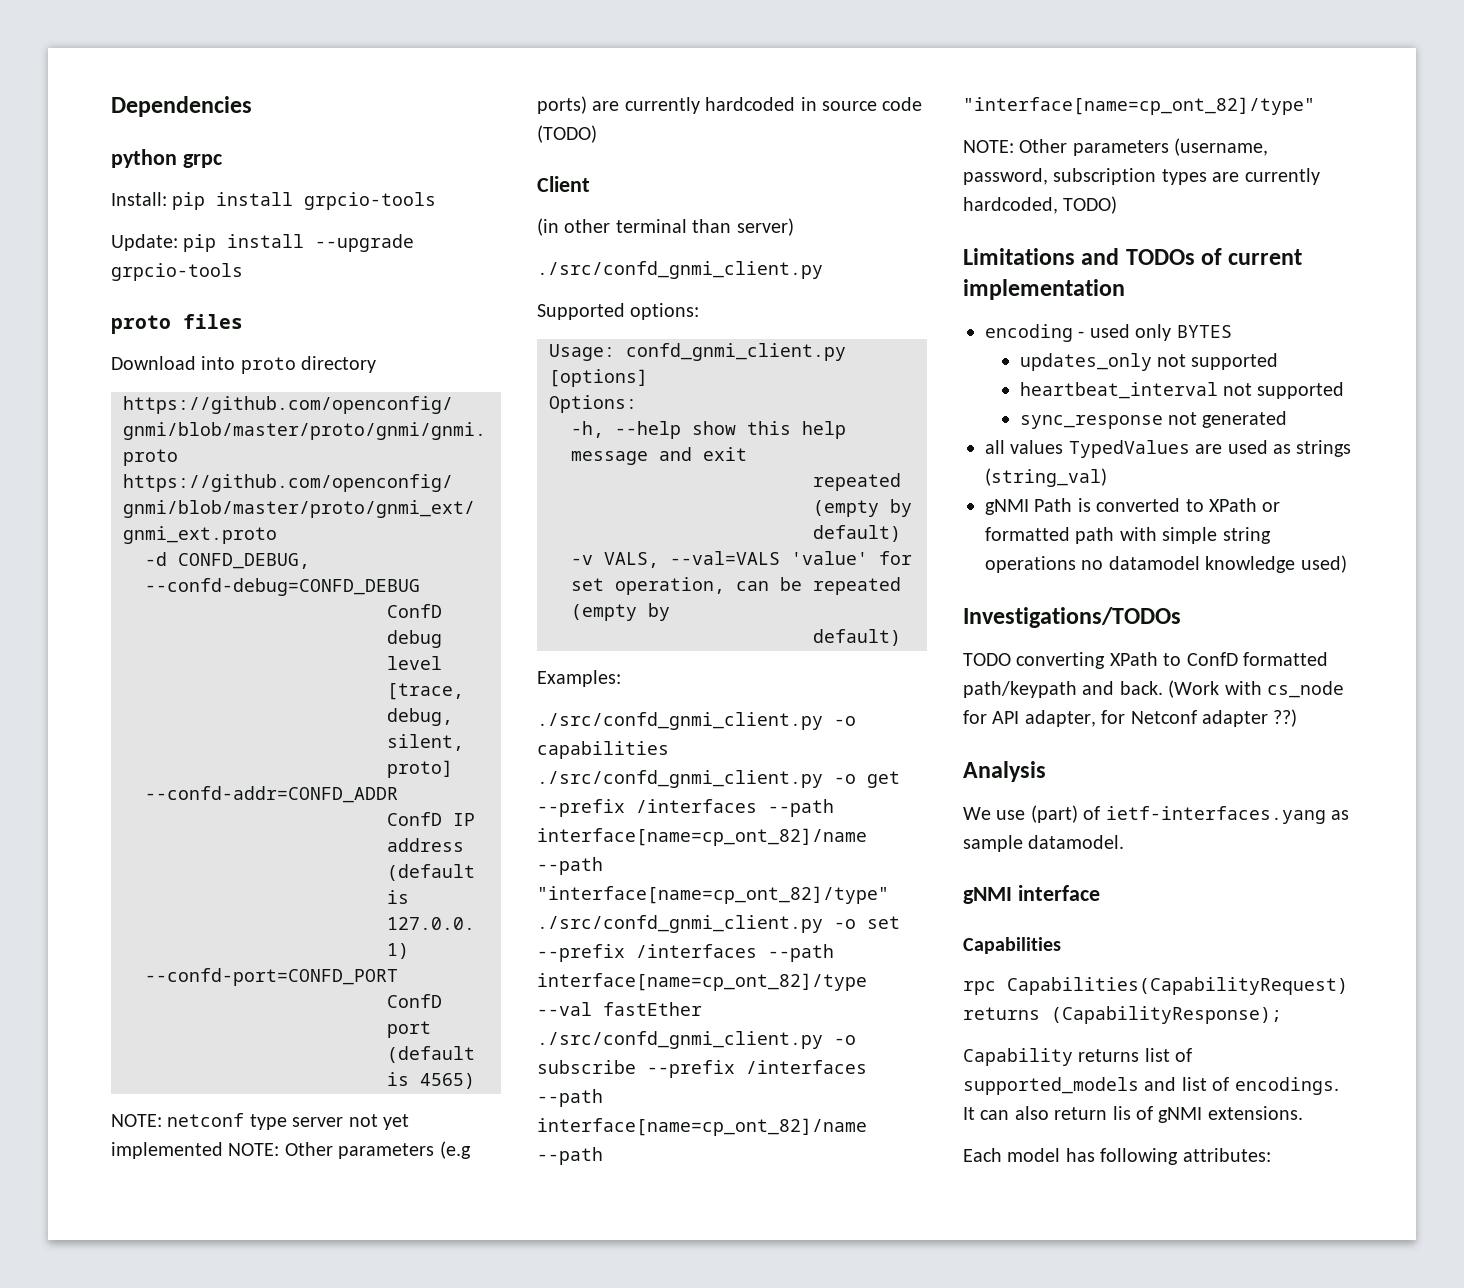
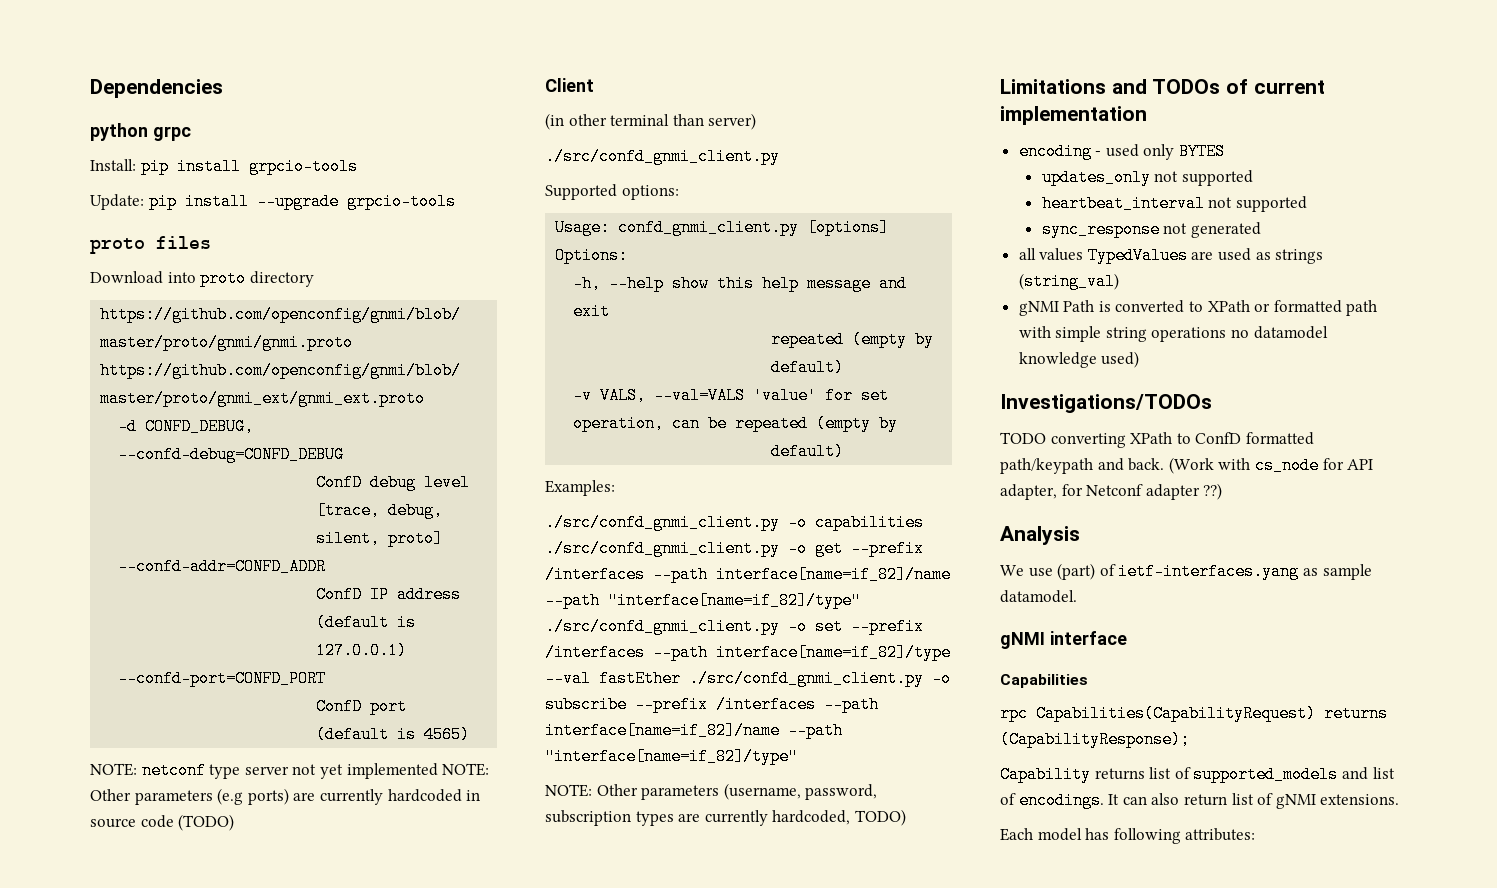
[537,828,867,846] [537,857,603,875] [537,886,889,904] interface[name=cp_ont_82]/name --path "interface[name=cp_ont_82]/type" -> [716,566,951,583] [545,592,861,609] interface[name=if_82]/name --path "interface[name=if_82]/type"
[537,973,867,991] interface[name=cp_ont_82]/type -> [716,644,951,661] interface[name=if_82]/type
[537,1118,867,1136] [537,1147,603,1165] [963,97,1315,115] interface[name=cp_ont_82]/name --path "interface[name=cp_ont_82]/type" -> [545,722,843,739] [545,748,798,765] interface[name=if_82]/name --path "interface[name=if_82]/type"
[1112,1106,1131,1120] lis -> [1231,793,1254,805] list

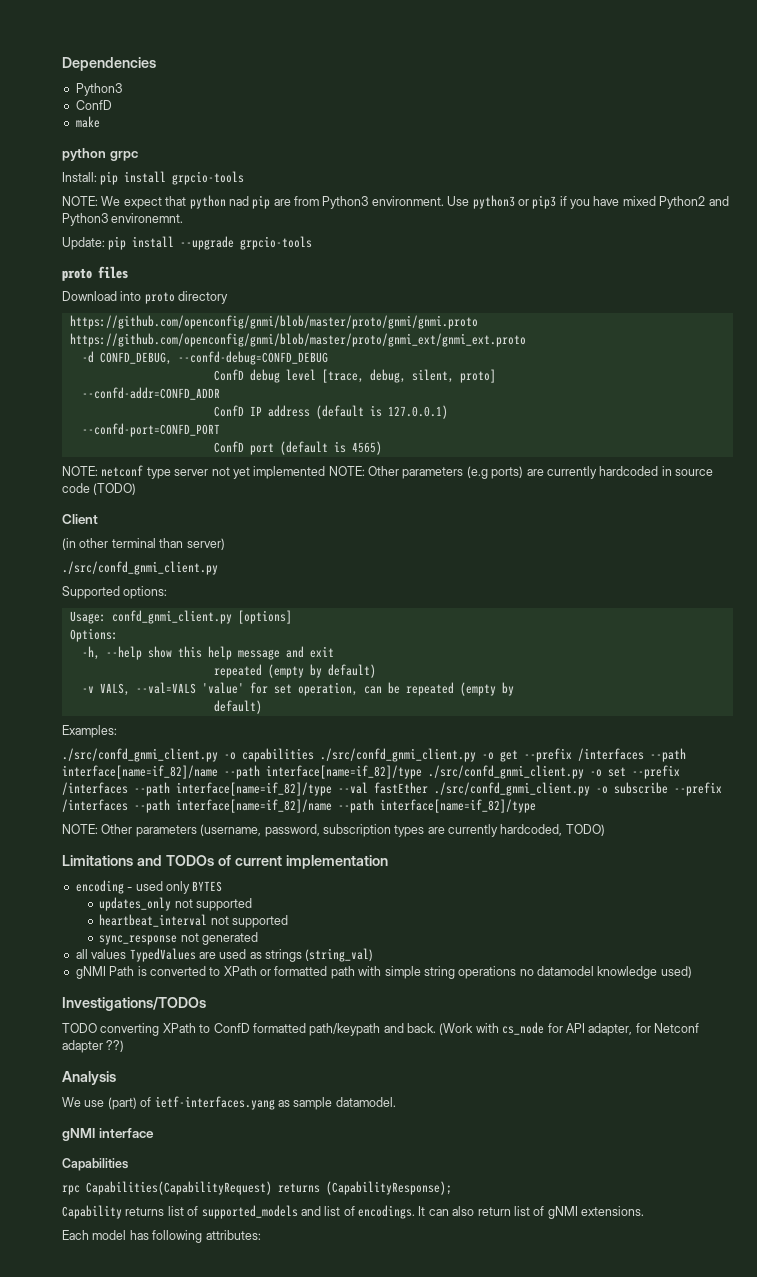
(223, 88) none -> [75,83,122,96] [75,100,112,110] [75,116,100,128] // Python3 // ConfD // make
(358, 166) none -> [62,195,729,209] [62,213,184,226] // NOTE: We expect that python nad pip are from Python3 environment. Use python3 or pip3 if you have mixed Python2 and Python3 environemnt.
[608,592,861,609] "interface[name=if_82]/type" -> [266,765,422,779] interface[name=if_82]/type
[545,748,798,765] "interface[name=if_82]/type" -> [380,799,536,813] interface[name=if_82]/type

